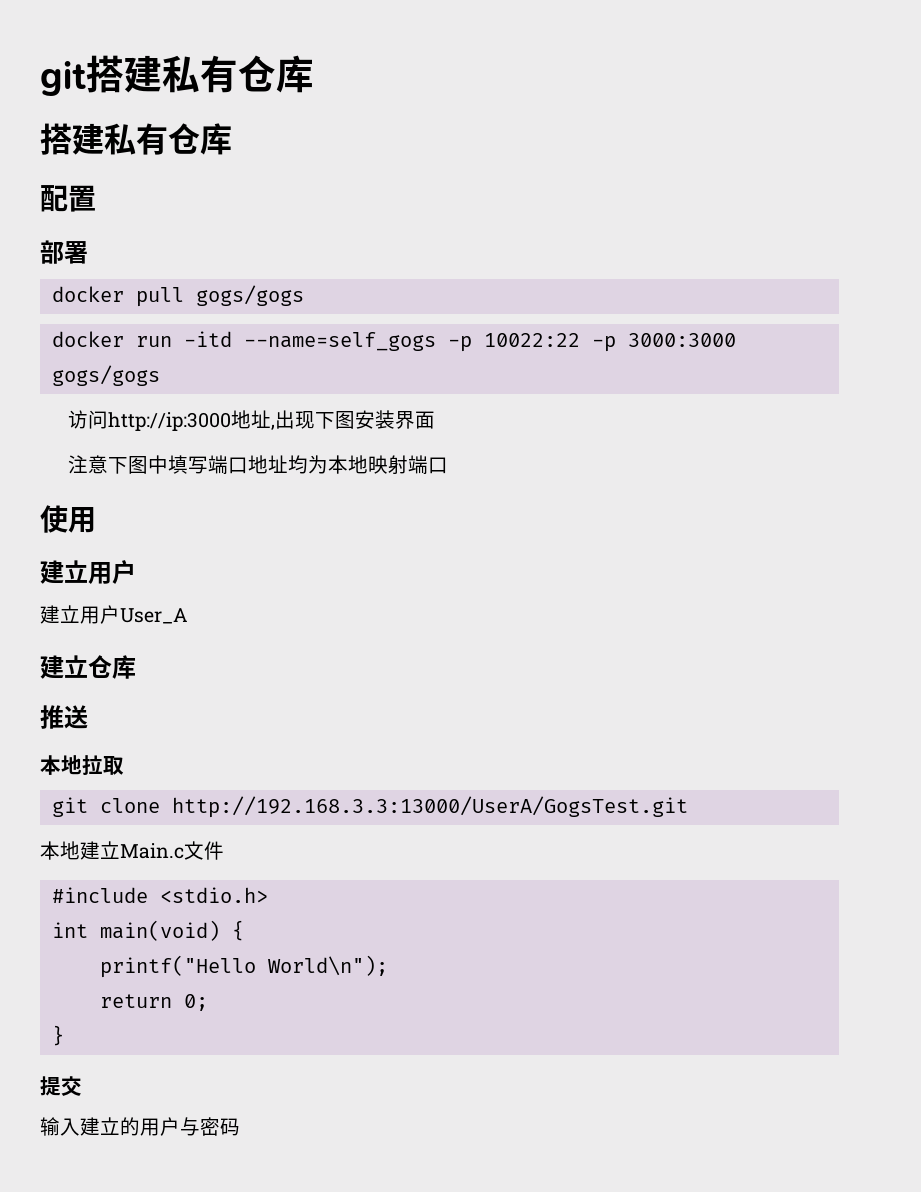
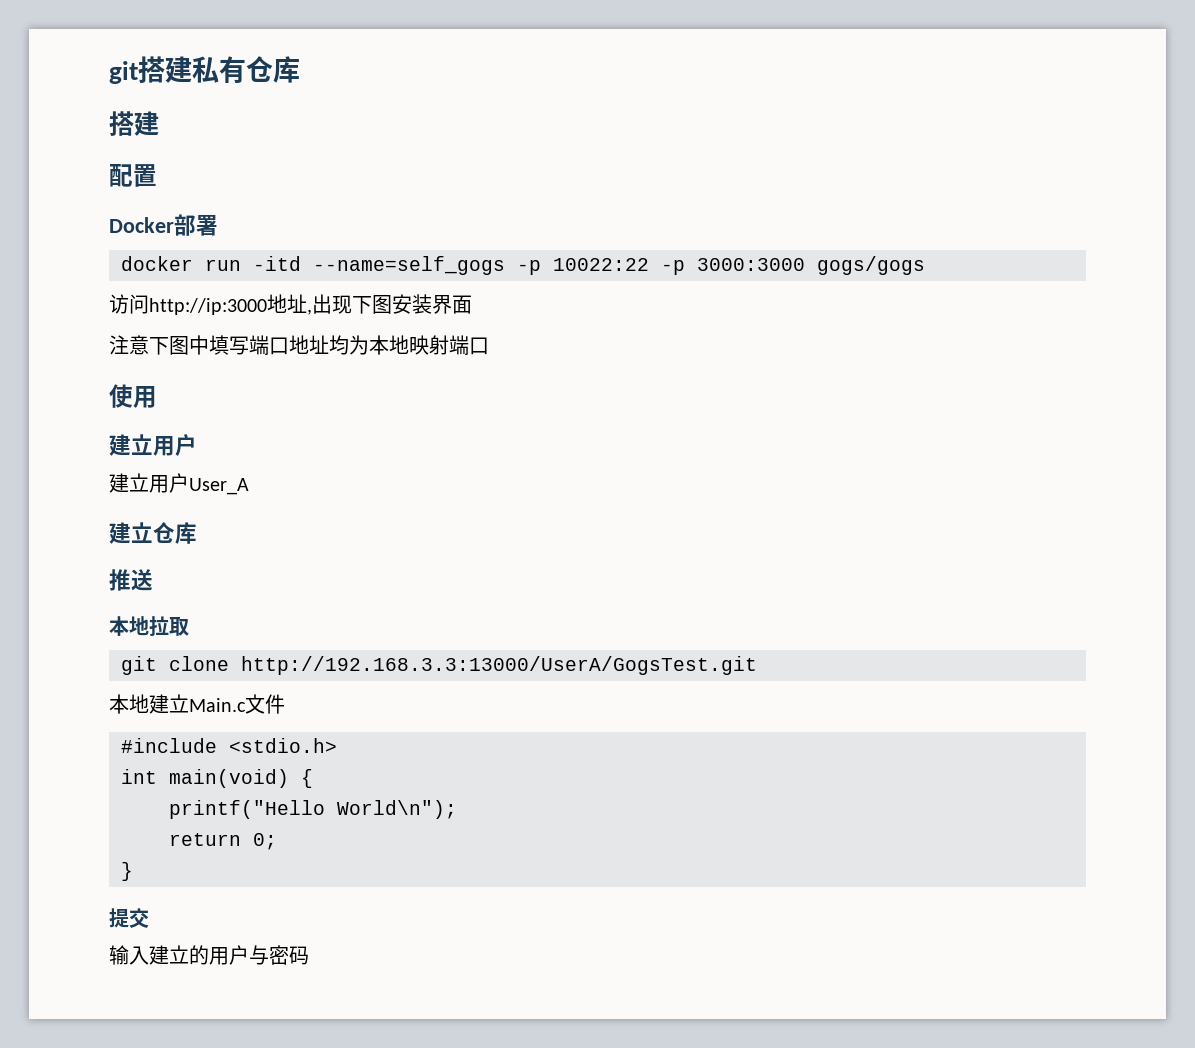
[104,123,232,155] 私有仓库 -> (159, 123) none
(96, 198) none -> [109,217,174,233] Docker
[51,285,304,307] // docker pull gogs/gogs -> (218, 225) none

